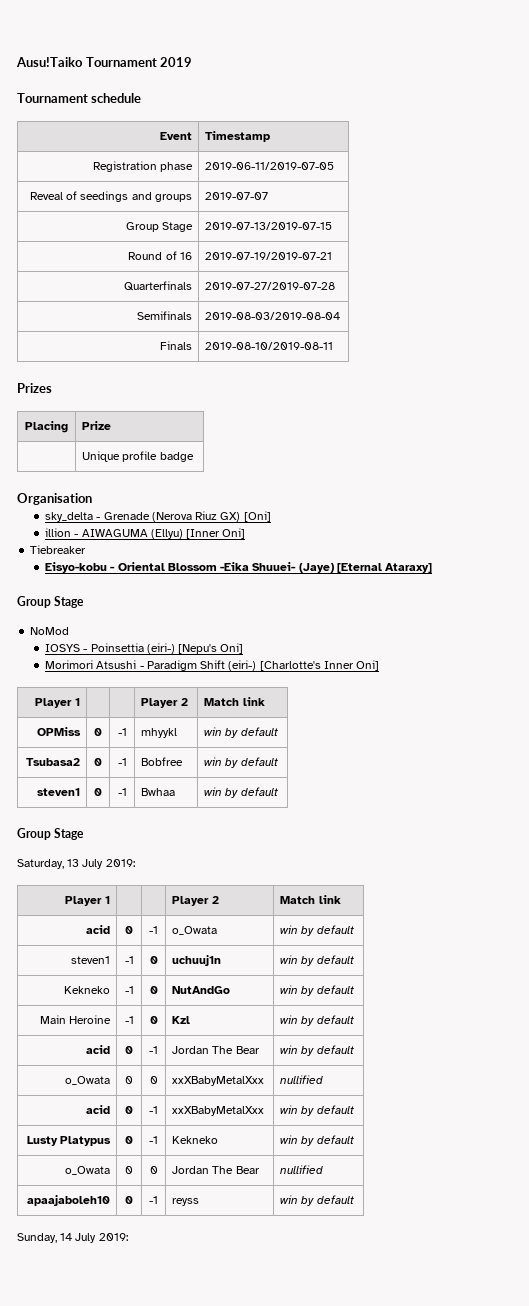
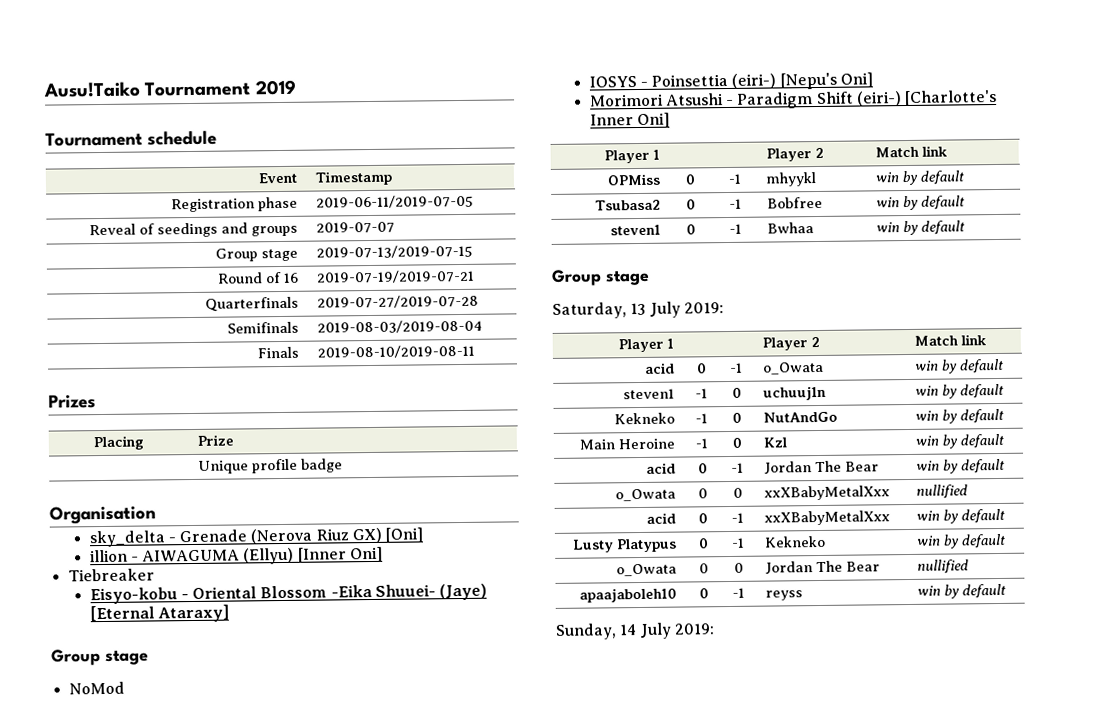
[161,222,193,232] Stage -> [260,248,298,262] stage
[54,596,85,608] Stage -> [105,649,149,665] stage
[54,828,85,840] Stage -> [605,269,650,286] stage

